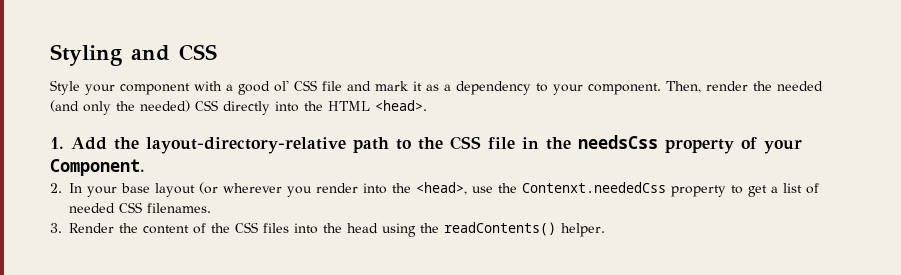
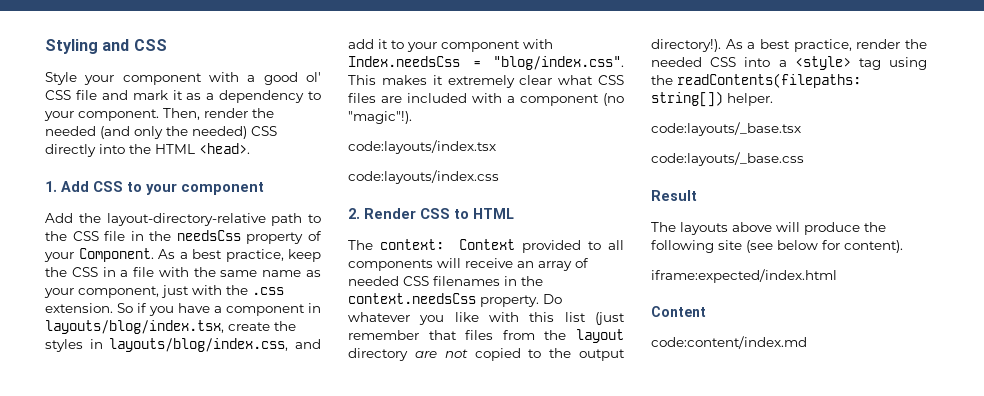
(107, 143) none -> [93,181,264,195] [45,213,73,223] CSS to your component // Add
[50,182,819,197] [69,202,211,213] [50,222,605,237] // 2. In your base layout (or wherever you render into the <head>, use the Contenxt.neededCss property to get a list of needed CSS filenames. // 3. Render the content of the CSS files into the head using the readContents() helper. -> [158,249,321,262] [45,267,321,277] [44,285,284,298] [45,303,321,316] [45,320,296,334] [45,338,321,352] [348,39,553,52] [348,56,624,70] [348,75,624,88] [348,93,624,106] [348,111,412,124] [348,140,496,154] [348,170,499,184] [348,208,514,219] [348,239,624,253] [348,258,589,271] [348,276,543,286] [348,293,562,307] [348,312,625,325] [348,329,624,343] [348,348,625,361] [651,39,927,52] [651,56,927,70] [651,73,861,88] [651,91,773,107] [651,122,801,136] [651,152,804,166] [651,190,697,201] [651,222,886,235] [651,240,903,253] [651,269,837,283] [651,306,706,317] [651,336,807,349] As a best practice, keep the CSS in a file with the same name as your component, just with the .css extension. So if you have a component in layouts/blog/index.tsx, create the styles in layouts/blog/index.css, and add it to your component with Index.needsCss = "blog/index.css". This makes it extremely clear what CSS files are included with a component (no "magic"!). // code:layouts/index.tsx // code:layouts/index.css // 2. Render CSS to HTML // The context: Context provided to all components will receive an array of needed CSS filenames in the context.needsCss property. Do whatever you like with this list (just remember that files from the layout directory are not copied to the output directory!). As a best practice, render the needed CSS into a <style> tag using the readContents(filepaths: string[]) helper. // code:layouts/_base.tsx // code:layouts/_base.css // Result // The layouts above will produce the following site (see below for content). // iframe:expected/index.html // Content // code:content/index.md

